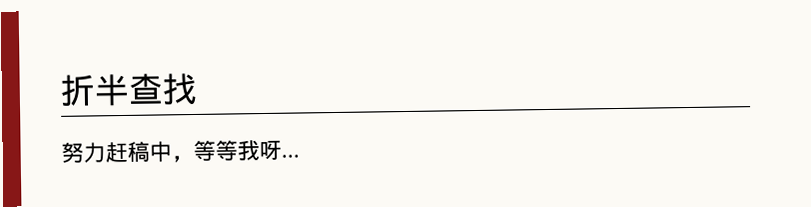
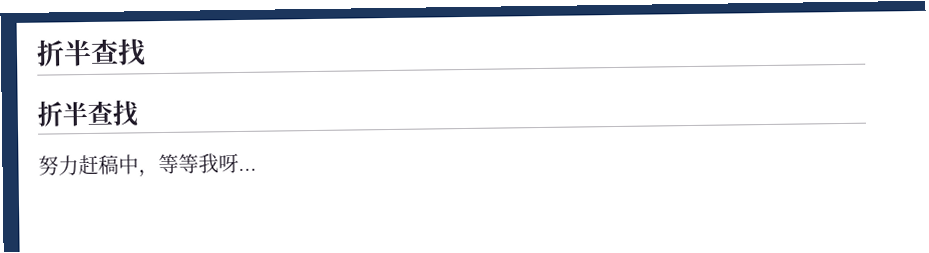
[60,72,197,107] 折半查找 -> [36,38,146,67] [37,100,138,127] 折半查找 // 折半查找

